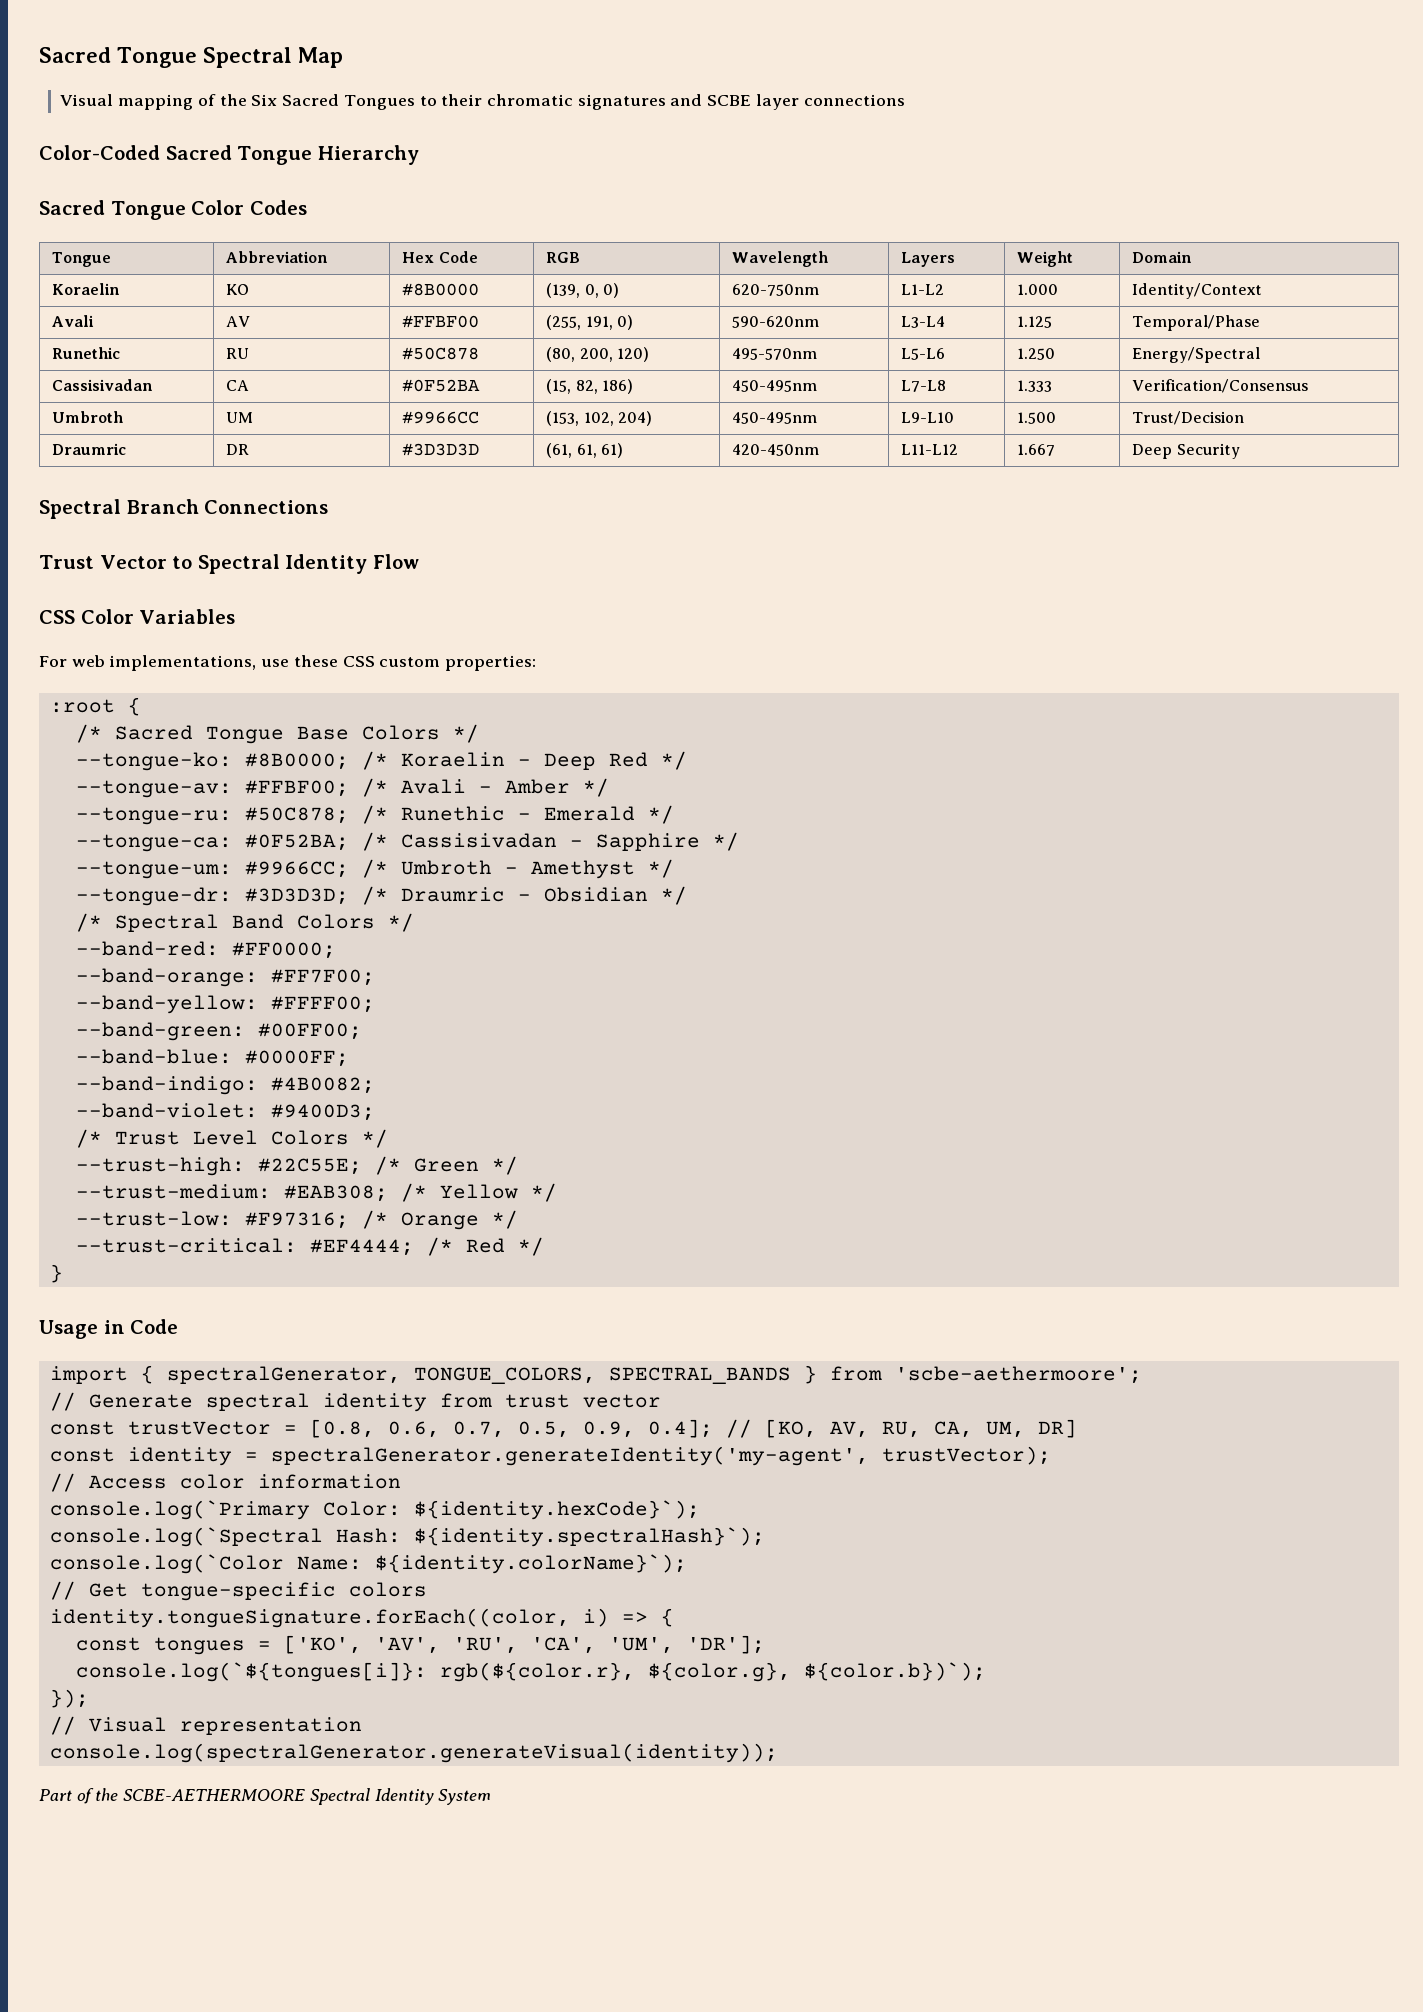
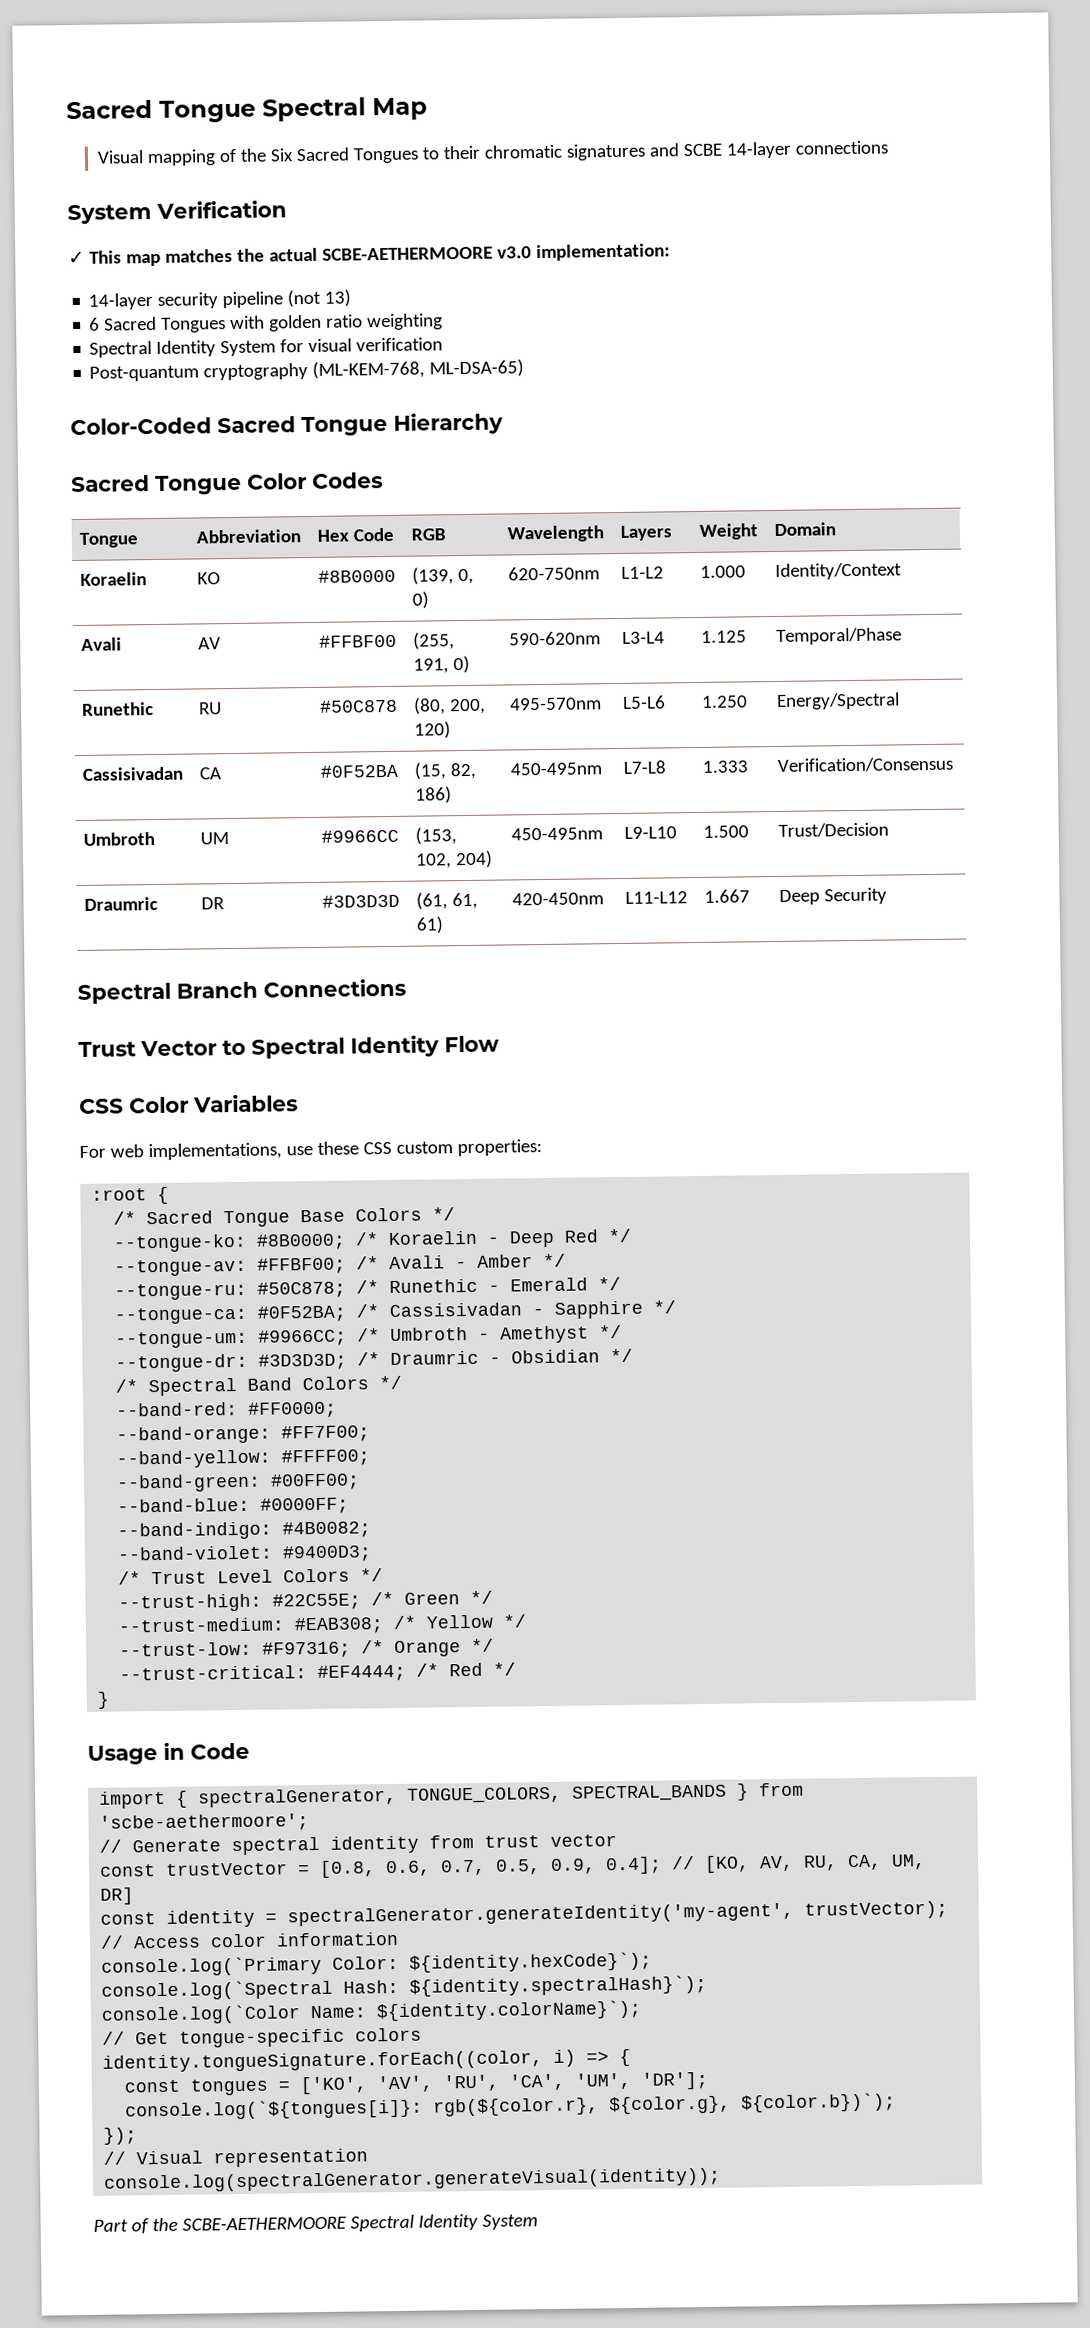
[755,94,799,110] layer -> [726,141,793,159] 14-layer
(905, 100) none -> [67,200,287,225] [68,243,670,267] [88,289,352,310] [89,313,444,333] [89,337,444,358] [89,359,525,382] // System Verification // ✓ This map matches the actual SCBE-AETHERMOORE v3.0 implementation: // 14-layer security pipeline (not 13) // 6 Sacred Tongues with golden ratio weighting // Spectral Identity System for visual verification // Post-quantum cryptography (ML-KEM-768, ML-DSA-65)

